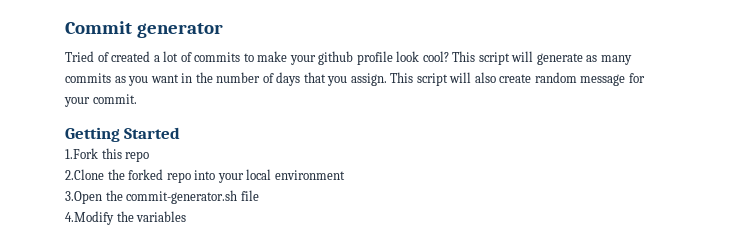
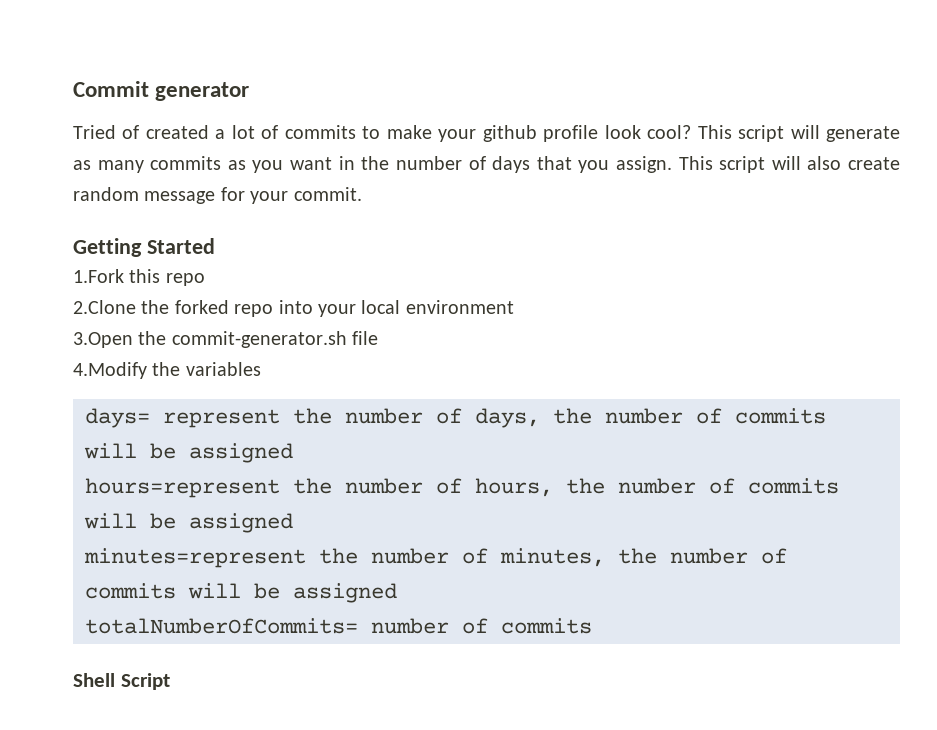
(187, 216) none -> [85,408,826,428] [84,443,293,463] [85,478,839,498] [84,513,293,533] [84,548,787,568] [85,583,397,603] [85,618,592,634] [73,673,170,690] // days= represent the number of days, the number of commits will be assigned // hours=represent the number of hours, the number of commits will be assigned // minutes=represent the number of minutes, the number of commits will be assigned // totalNumberOfCommits= number of commits // Shell Script

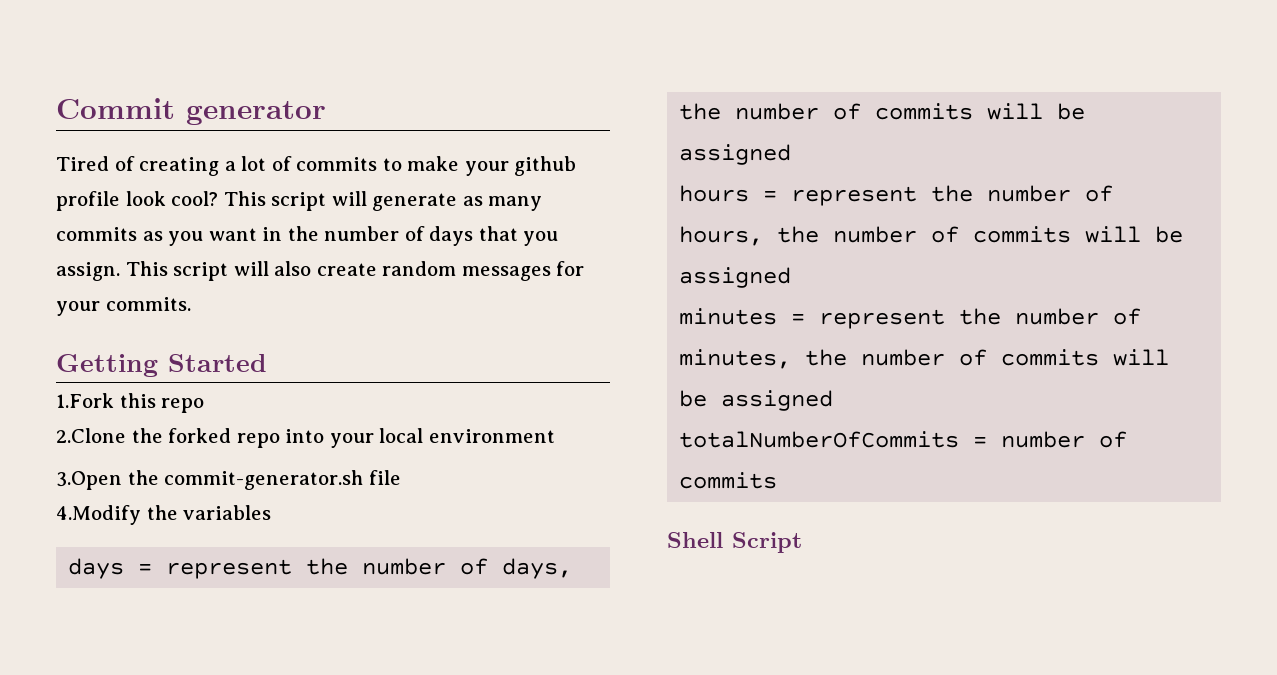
[73,125,209,139] Tried of created -> [56,156,220,176] Tired of creating
[144,191,216,204] message -> [461,266,551,281] messages
[293,187,362,201] commit. -> [105,297,191,311] commits.
[85,408,150,428] days= -> [68,558,153,579] days =
[85,478,280,498] hours=represent -> [679,185,918,206] hours = represent
[84,548,306,568] minutes=represent -> [679,308,946,329] minutes = represent
[85,618,358,634] totalNumberOfCommits= -> [679,431,988,448] totalNumberOfCommits =

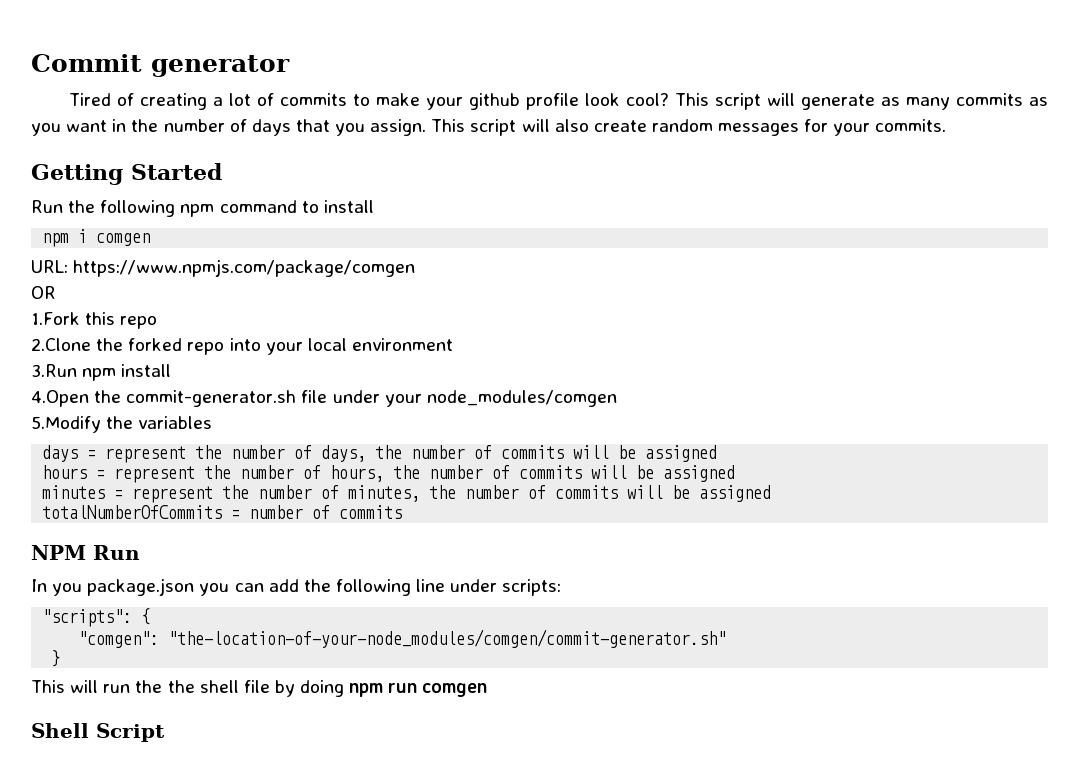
(267, 363) none -> [31,200,374,217] [42,229,151,247] [31,259,416,277] [31,286,56,299] // Run the following npm command to install // npm i comgen // URL: https://www.npmjs.com/package/comgen // OR
[56,471,122,490] 3.Open -> [31,364,172,381] [31,390,89,407] 3.Run npm install // 4.Open
[56,505,141,525] // 4.Modify -> [332,390,617,407] [31,416,101,433] under your node_modules/comgen // 5.Modify
(778, 480) none -> [31,545,140,560] [31,578,562,596] [42,608,151,627] [78,629,727,648] [51,650,61,667] [31,680,488,697] // NPM Run // In you package.json you can add the following line under scripts: // "scripts": { // "comgen": "the-location-of-your-node_modules/comgen/commit-generator.sh" // } // This will run the the shell file by doing npm run comgen

